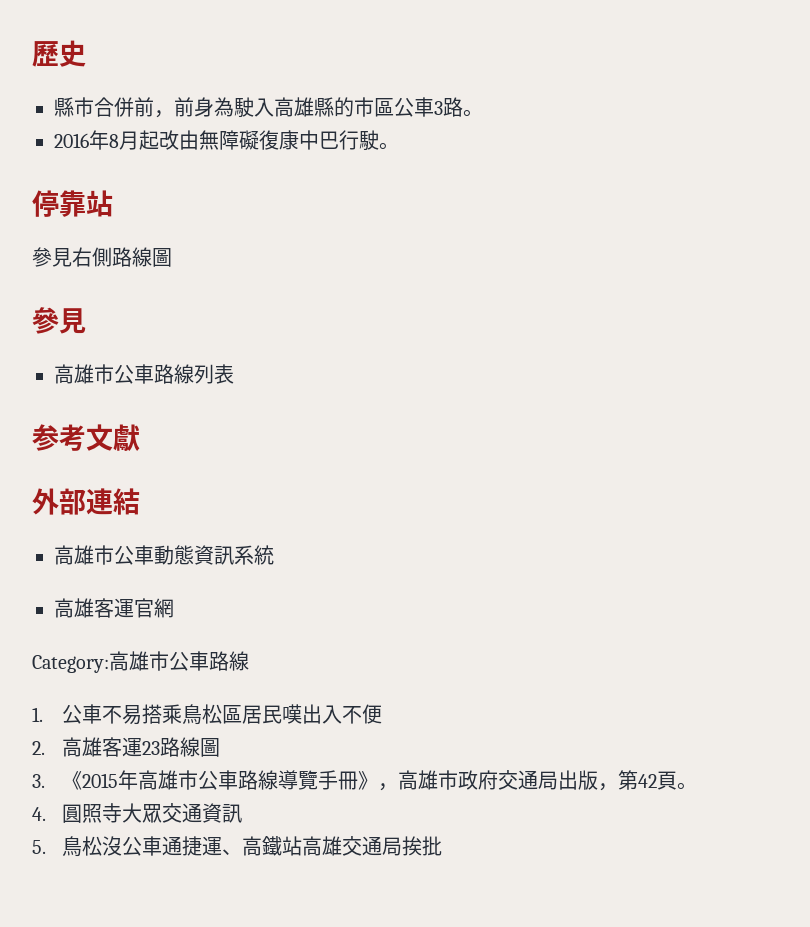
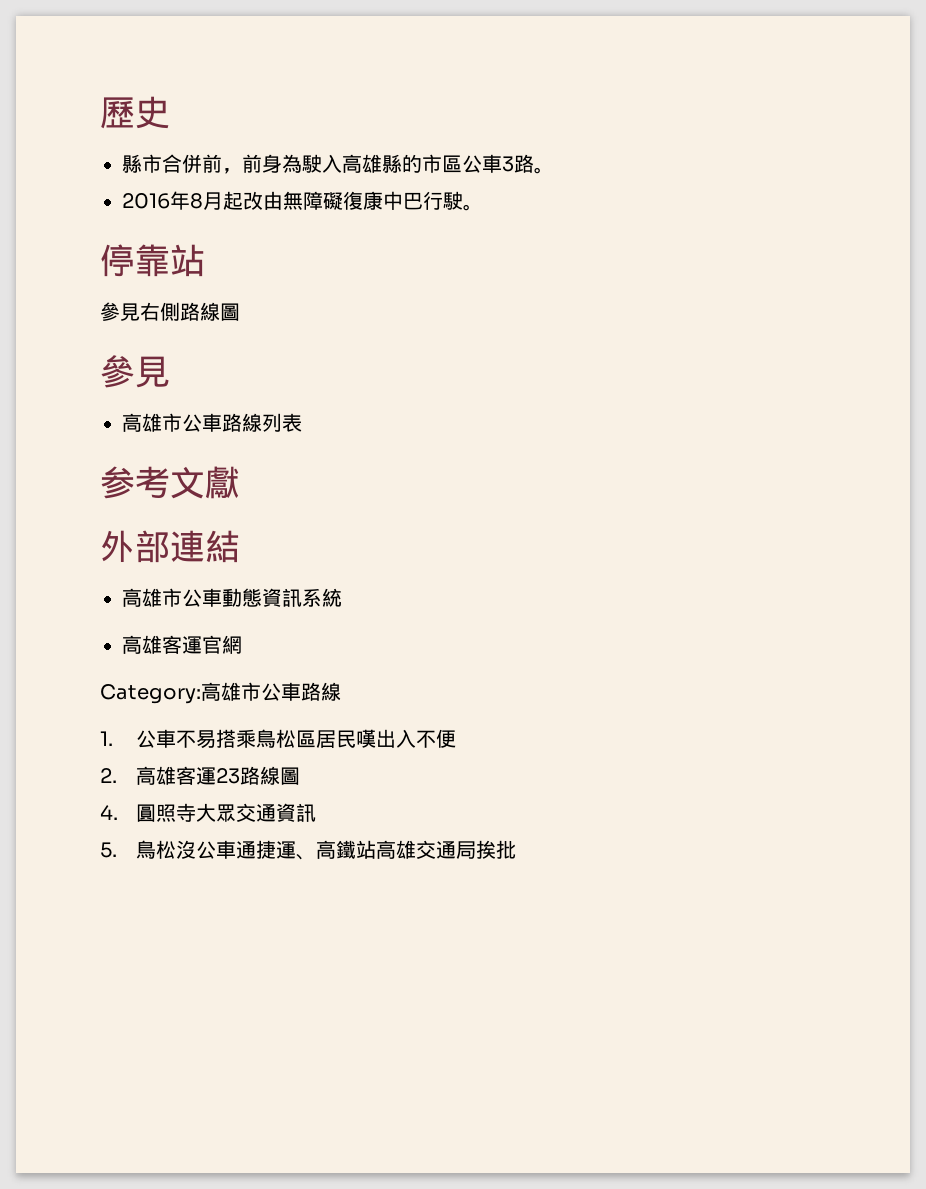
[32,770,697,791] // 3.《2015年高雄市公車路線導覽手冊》，高雄市政府交通局出版，第42頁。 -> (301, 776) none

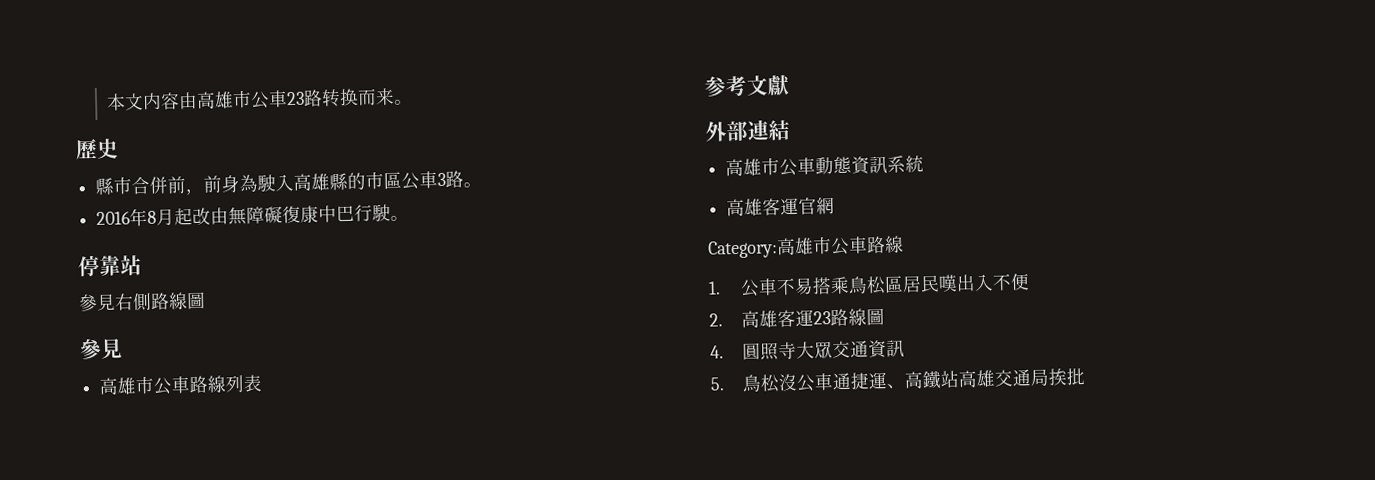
(100, 113) none -> [106,87,414,111] 本文内容由高雄市公車23路转换而来。 //

